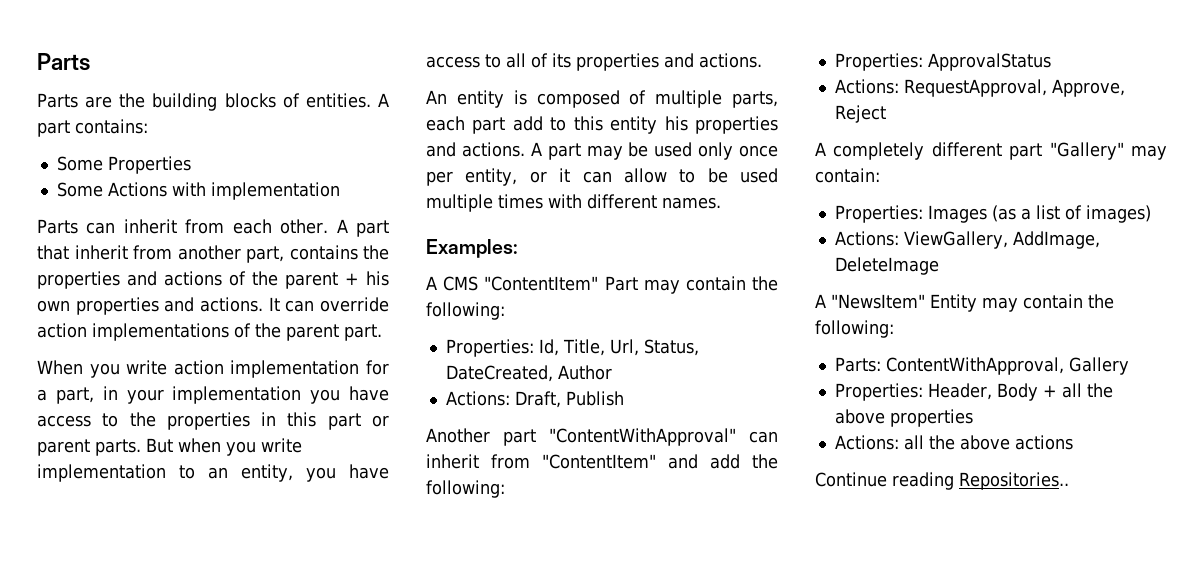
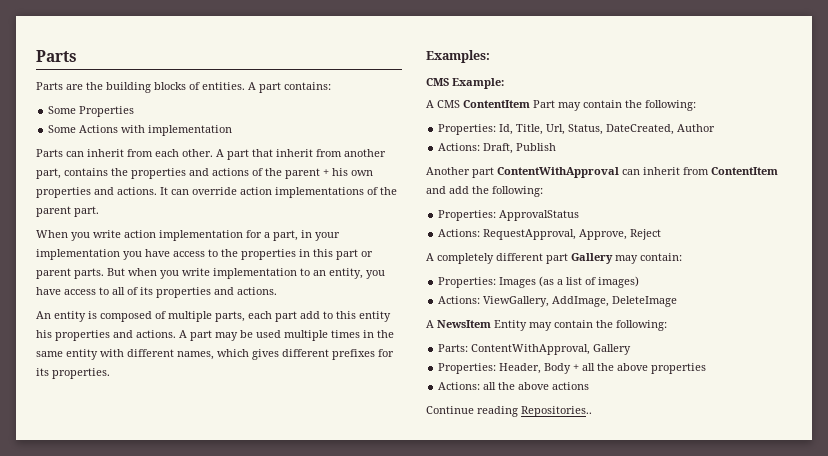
[698,142,778,160] [426,168,778,186] [426,194,721,212] only once per entity, or it can allow to be used multiple times with different names. -> [284,330,394,341] [36,349,394,360] [36,368,110,379] multiple times in the same entity with different names, which gives different prefixes for its properties.
(518, 248) none -> [426,78,504,89] // CMS Example:
[484,276,599,291] "ContentItem" -> [463,100,530,108] ContentItem
[549,428,778,446] [426,454,656,469] "ContentWithApproval" can inherit from "ContentItem" -> [497,167,778,178] ContentWithApproval can inherit from ContentItem
[1049,142,1124,160] "Gallery" -> [571,253,613,264] Gallery
[831,294,925,309] "NewsItem" -> [437,320,491,328] NewsItem

